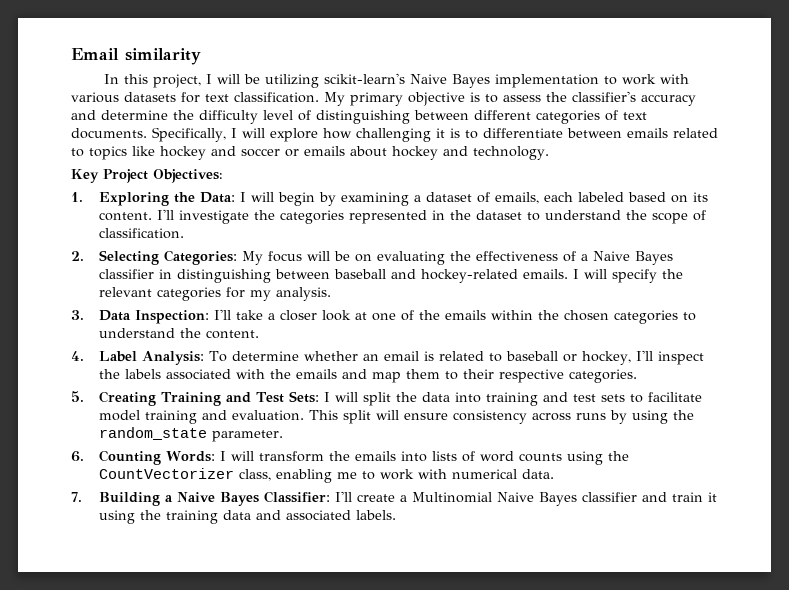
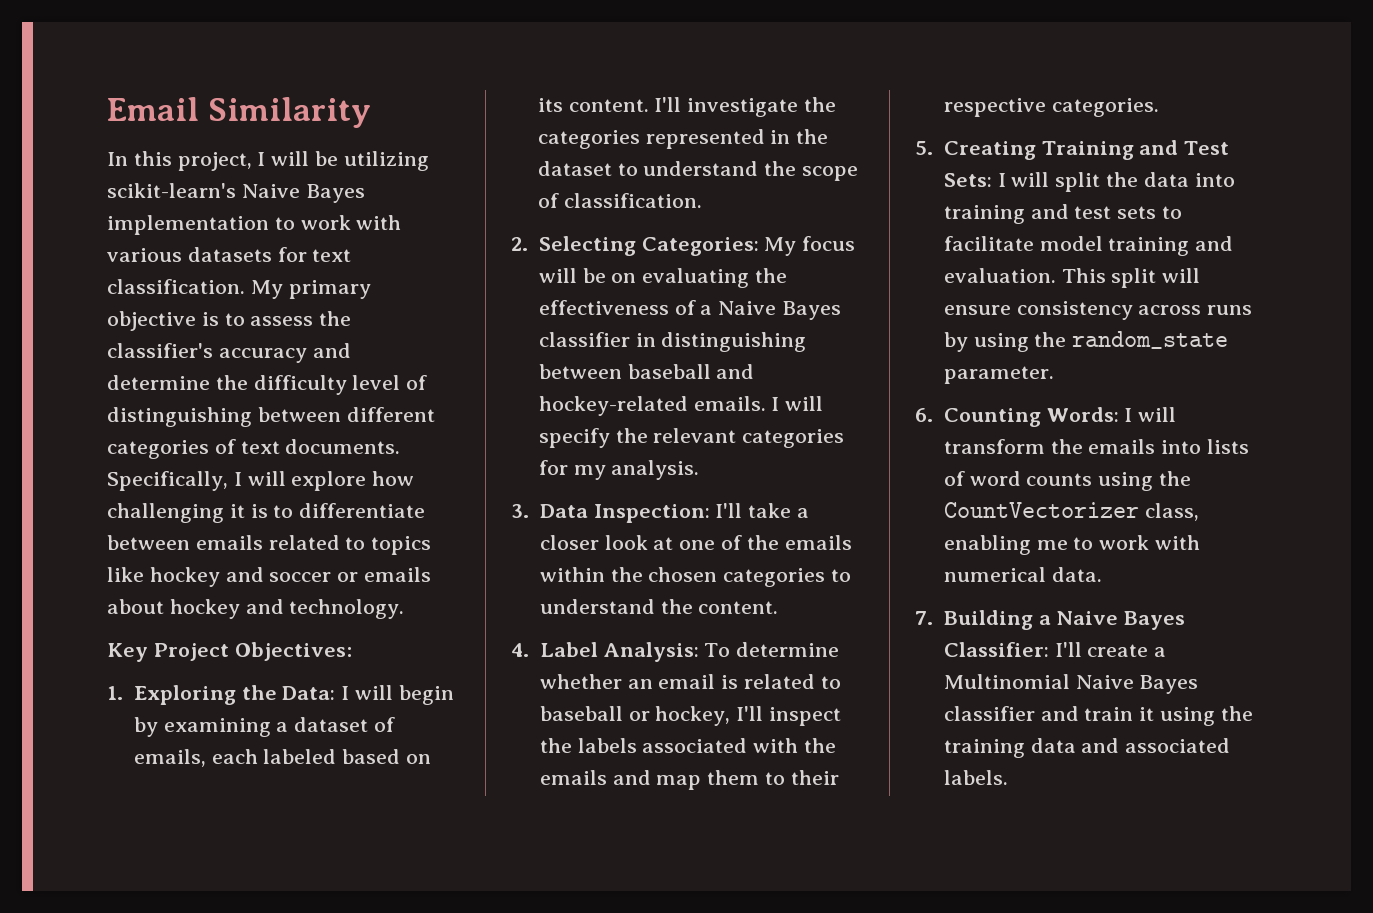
[125,48,201,65] similarity -> [208,97,372,128] Similarity

